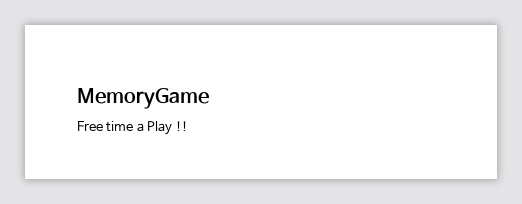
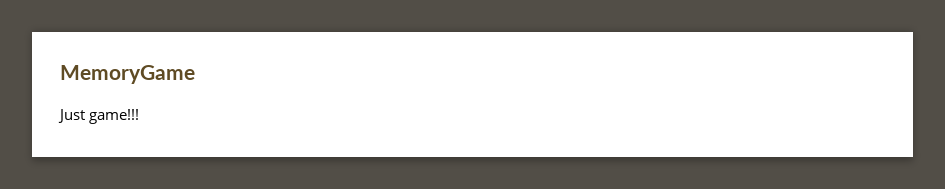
[77,121,188,135] Free time a Play !! -> [58,109,140,124] Just game!!!

